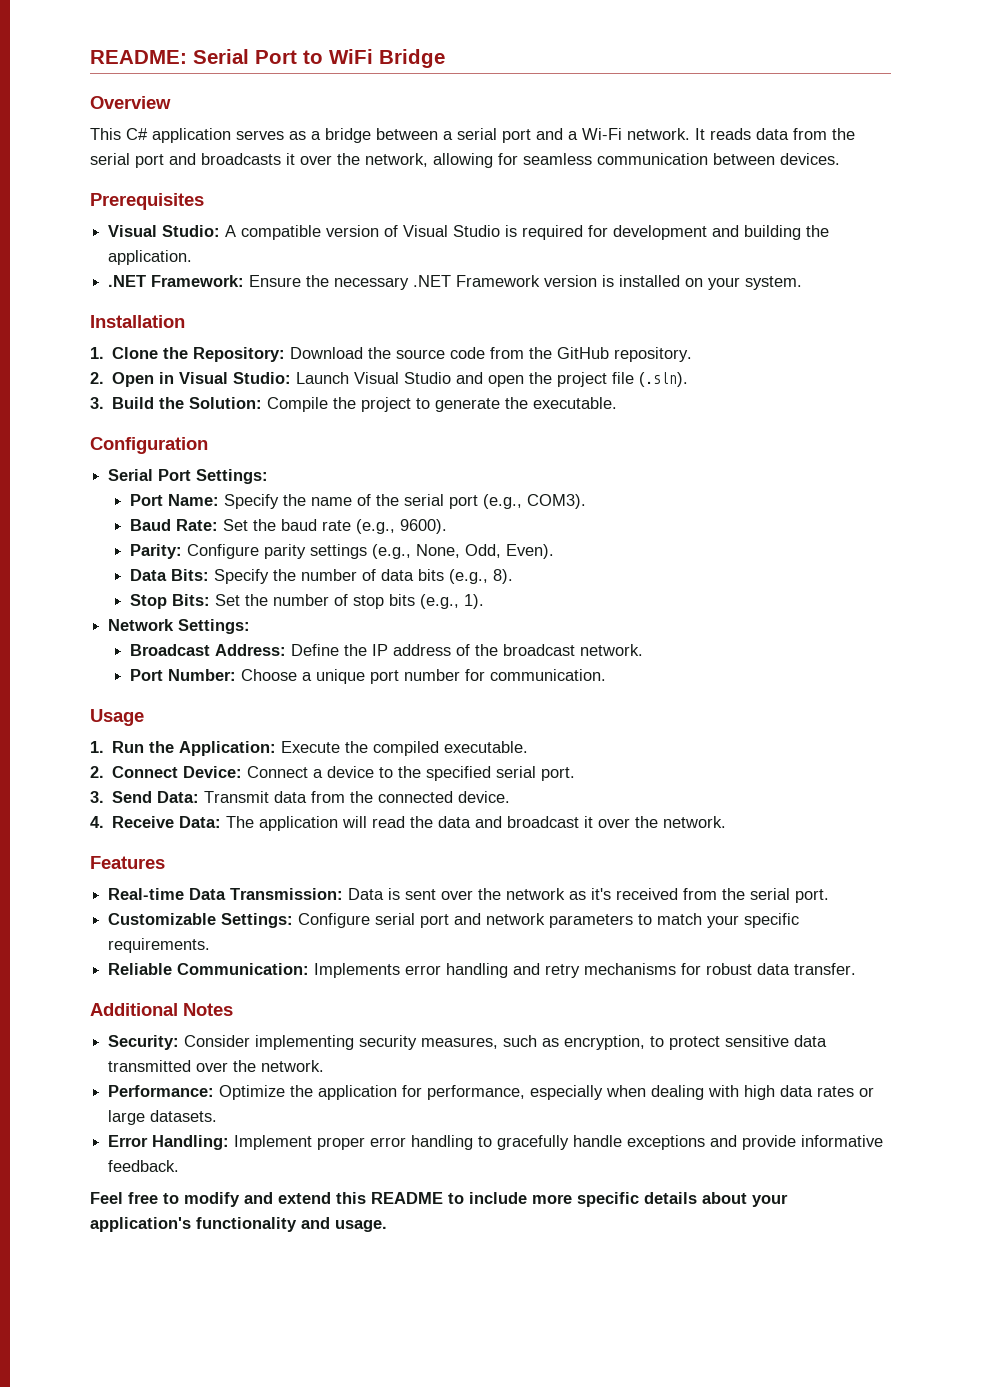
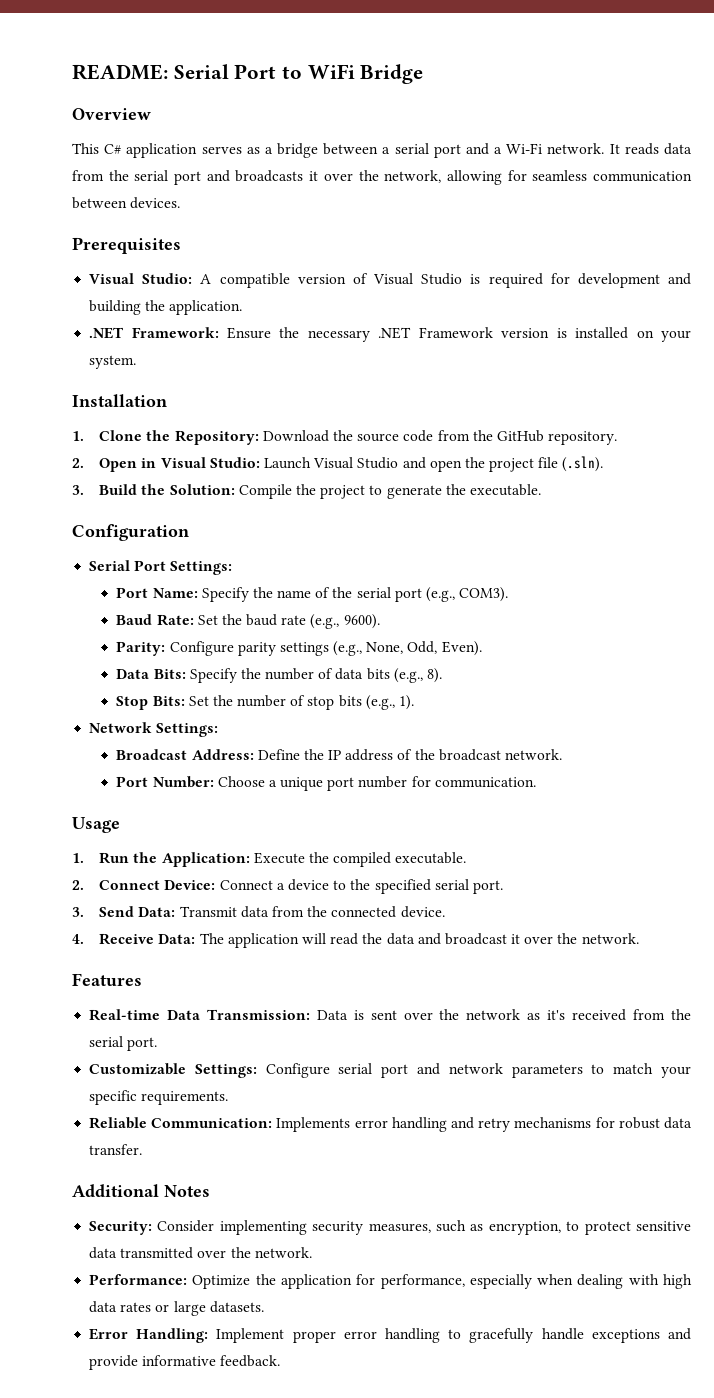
[90,1192,788,1207] [90,1217,387,1232] // Feel free to modify and extend this README to include more specific details about your application's functionality and usage. -> (281, 1361) none

